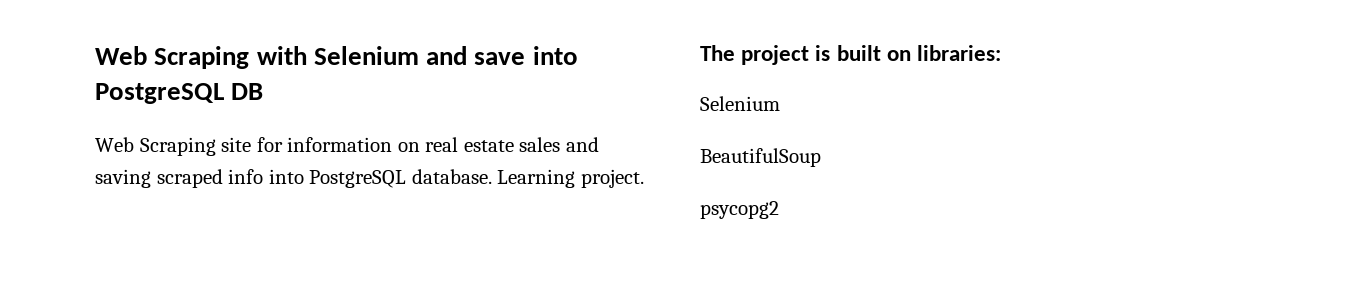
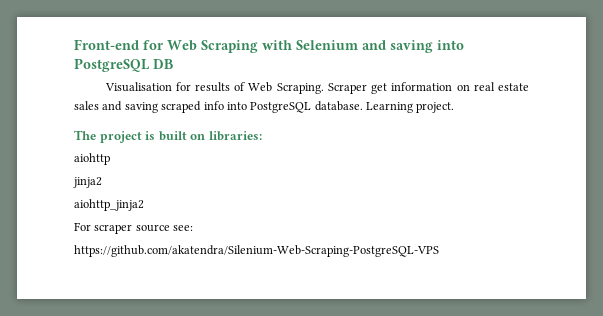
(95, 55) none -> [74,39,164,50] Front-end for
[474,52,526,65] save -> [390,40,433,53] saving
[95,137,283,156] Web Scraping site for -> [104,82,388,94] Visualisation for results of Web Scraping. Scraper get
[700,96,780,111] [700,148,821,167] [700,201,779,219] Selenium // BeautifulSoup // psycopg2 -> [74,153,110,165] [73,177,102,188] [74,199,144,211] [74,222,194,234] [74,245,439,257] aiohttp // jinja2 // aiohttp_jinja2 // For scraper source see: // https://github.com/akatendra/Silenium-Web-Scraping-PostgreSQL-VPS

